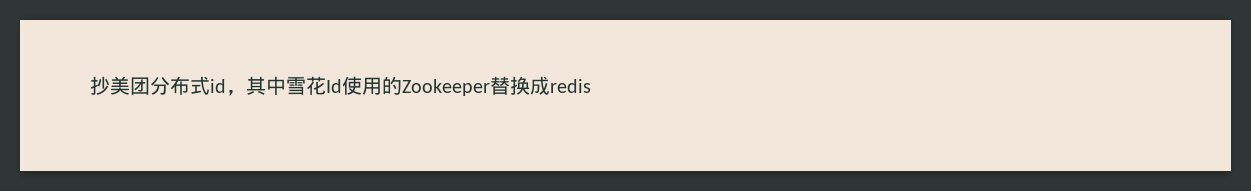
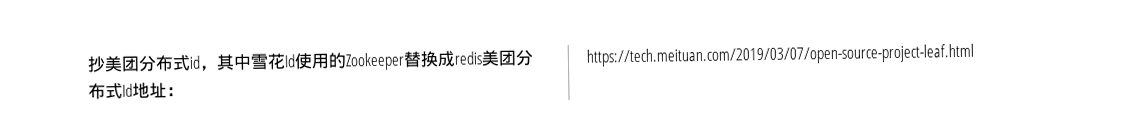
(591, 86) none -> [481,49,534,67] [88,82,184,100] [586,43,974,67] 美团分布式Id地址：https://tech.meituan.com/2019/03/07/open-source-project-leaf.html

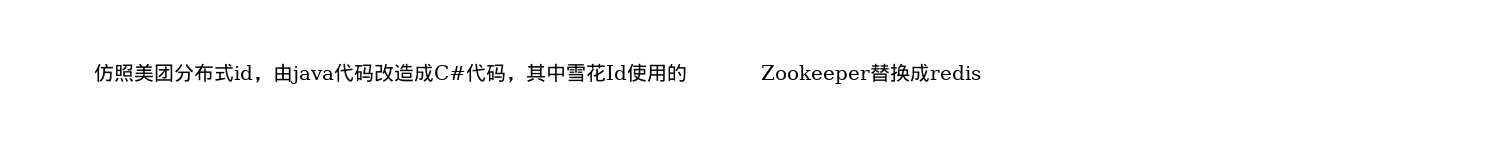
[87,56,106,73] 抄 -> [94,63,134,82] 仿照
(218, 68) none -> [273,63,526,84] 由java代码改造成C#代码，
[481,49,534,67] [88,82,184,100] [586,43,974,67] 美团分布式Id地址：https://tech.meituan.com/2019/03/07/open-source-project-leaf.html -> (981, 72) none

